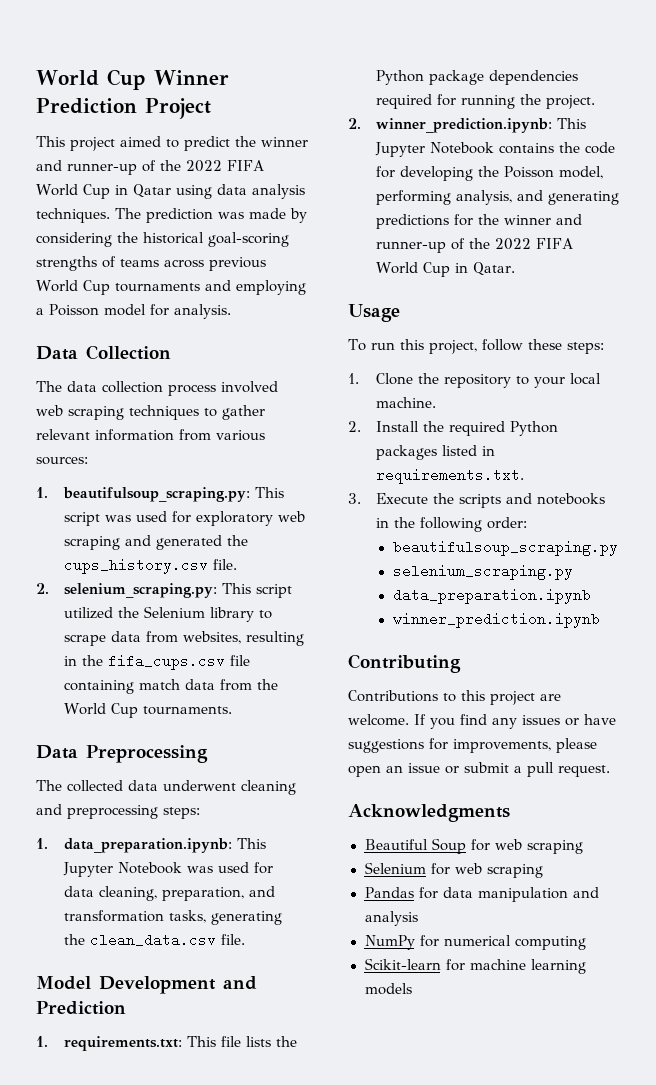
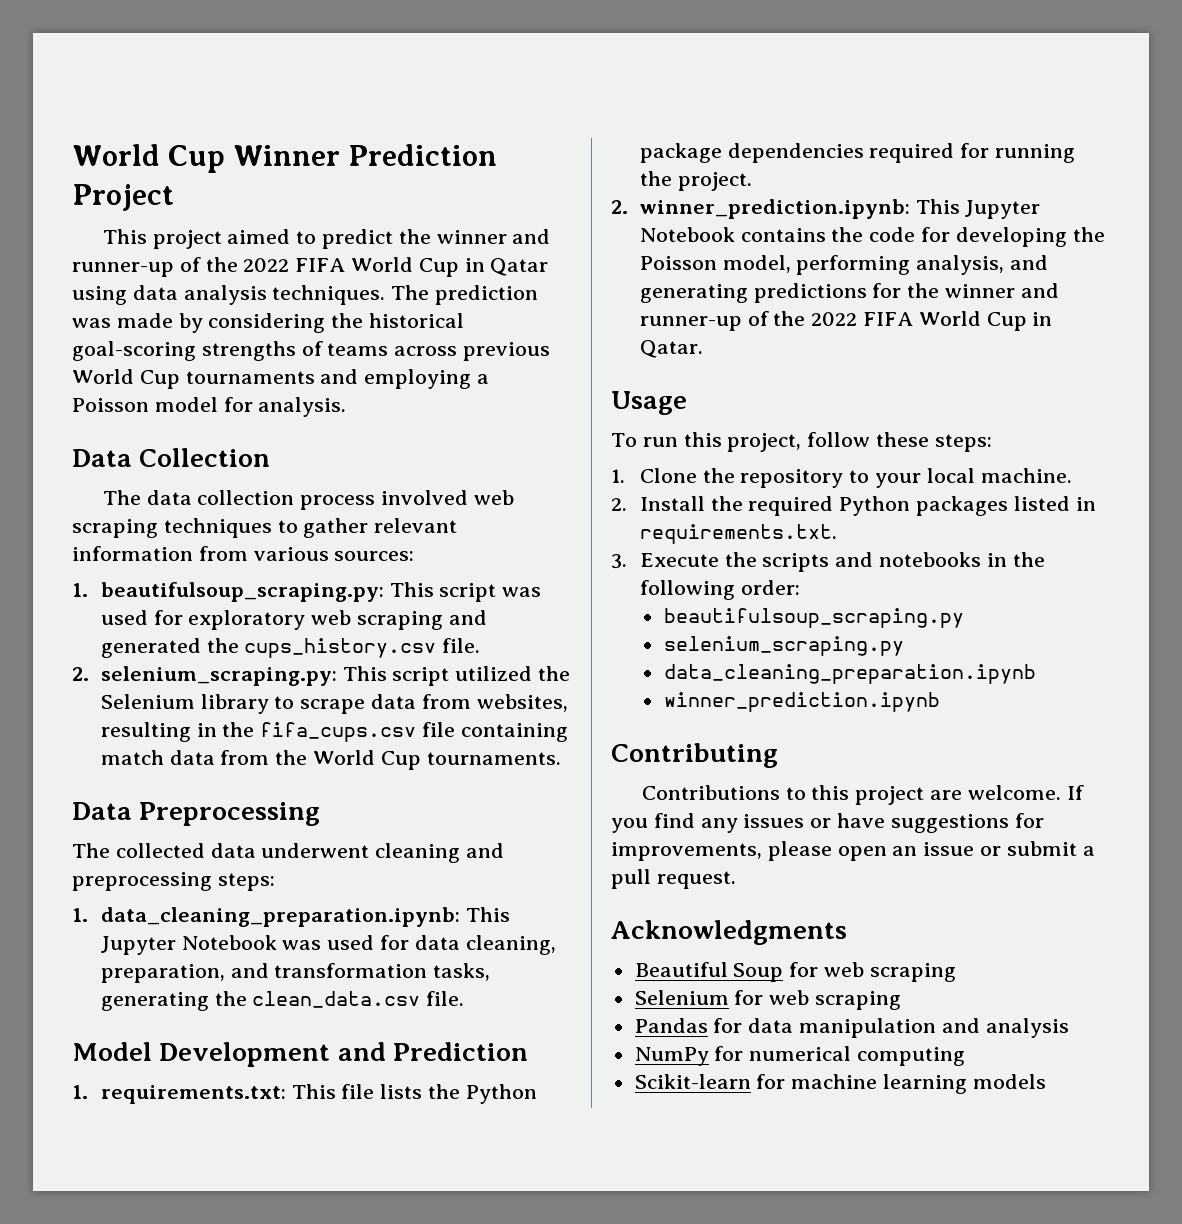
[64,838,233,853] data_preparation.ipynb: -> [100,907,460,927] data_cleaning_preparation.ipynb:
[392,588,591,604] data_preparation.ipynb -> [663,664,1036,684] data_cleaning_preparation.ipynb

